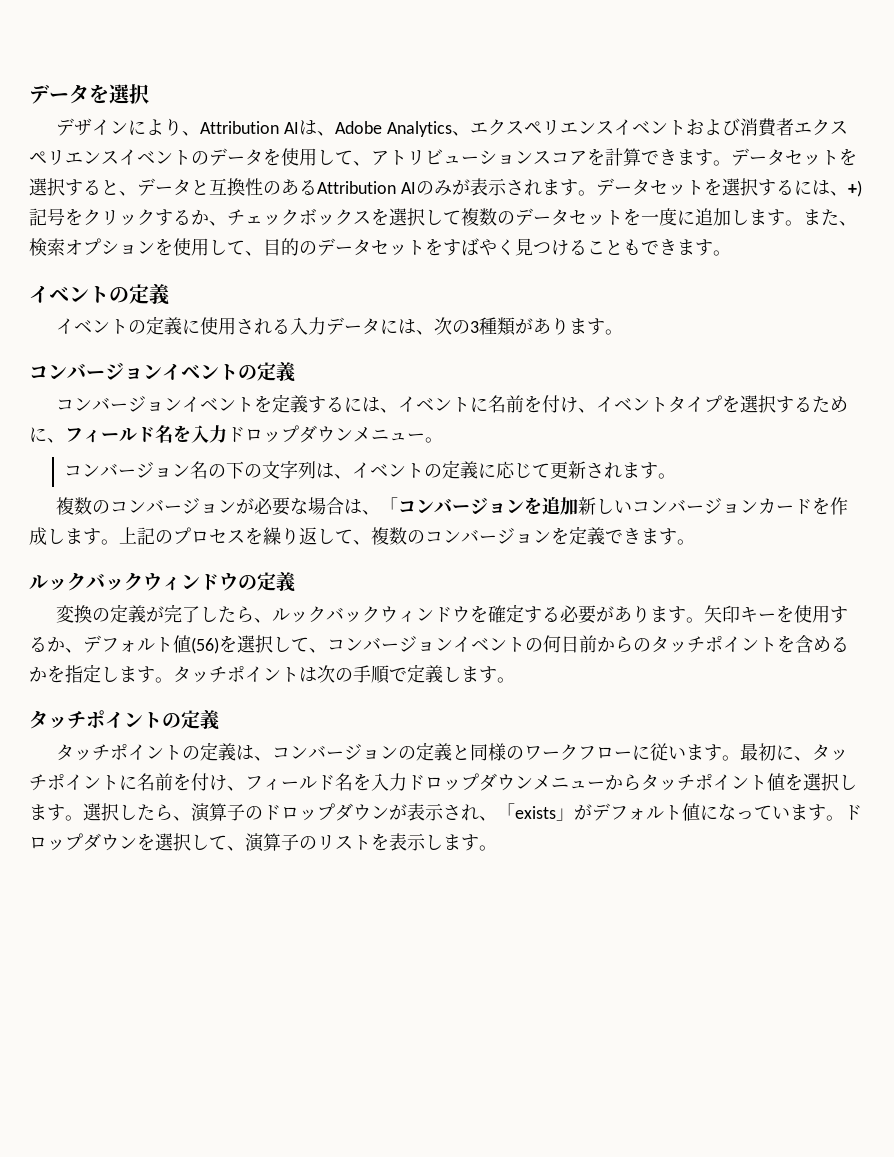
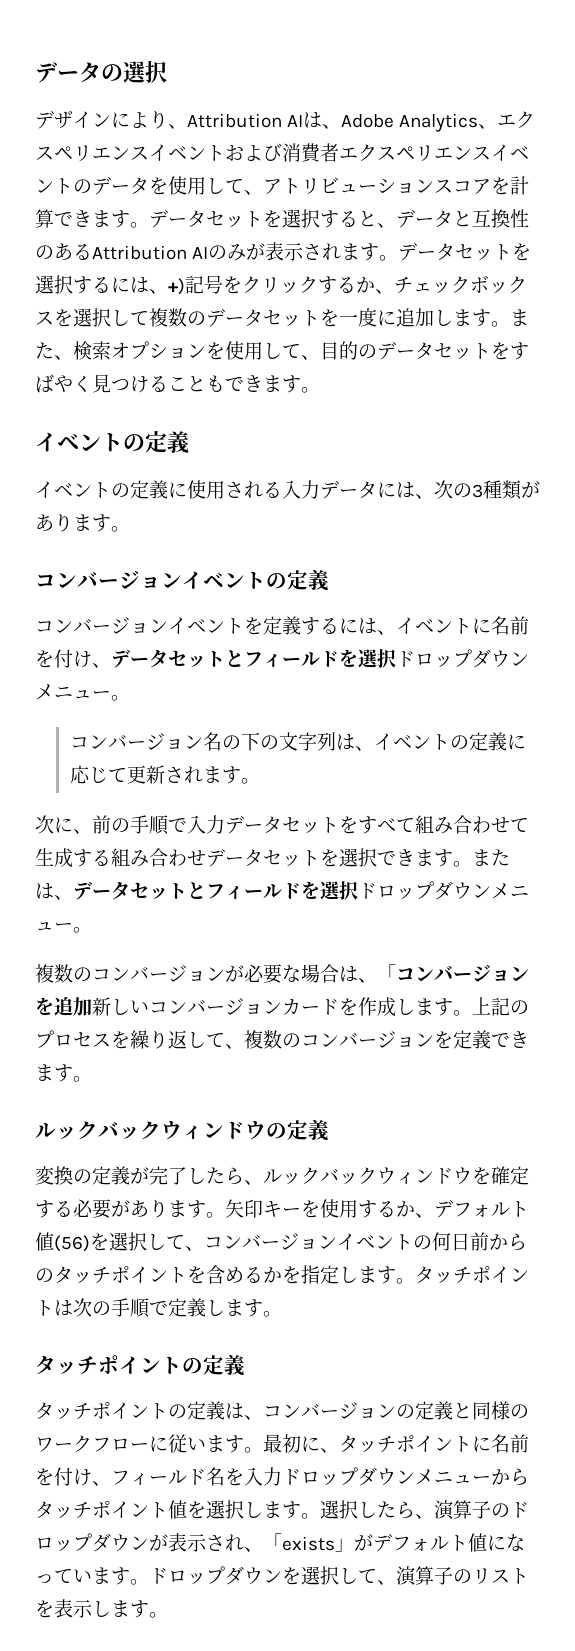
[29,84,109,104] データを -> [35,62,123,83] データの
[596,395,849,413] [29,425,227,443] イベントタイプを選択するために、フィールド名を入力 -> [111,649,396,668] データセットとフィールドを選択
(677, 476) none -> [35,815,529,835] [35,848,510,868] [35,881,529,900] [35,922,92,933] // 次に、前の手順で入力データセットをすべて組み合わせて生成する組み合わせデータセットを選択できます。または、データセットとフィールドを選択ドロップダウンメニュー。

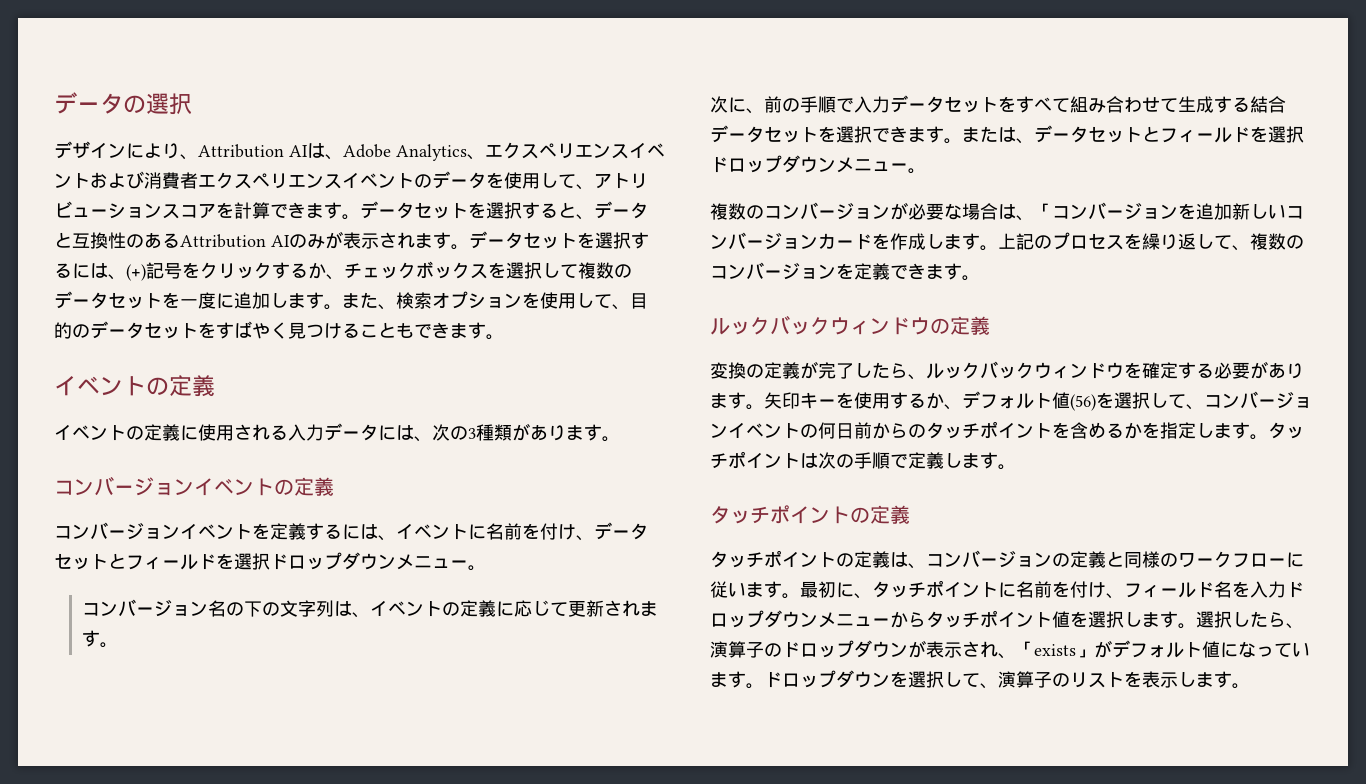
[168,278,185,295] +) -> [126,264,146,281] (+)
[111,848,206,867] 組み合わせ -> [1250,96,1286,113] 結合

